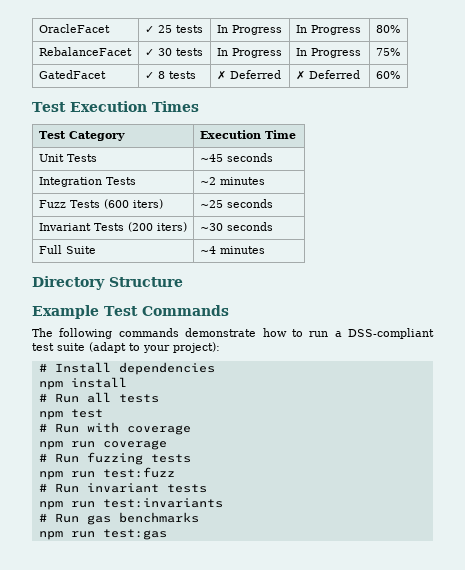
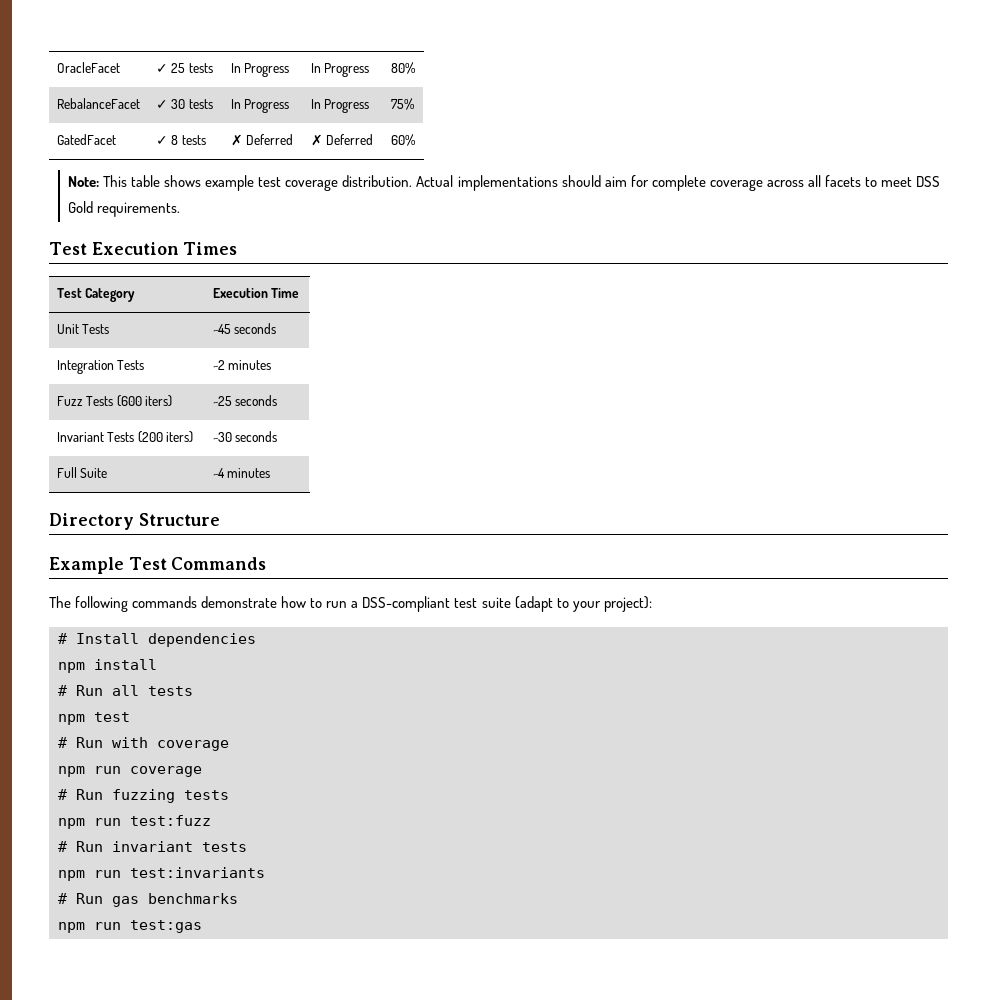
(400, 75) none -> [68,175,941,191] [68,201,181,217] // Note: This table shows example test coverage distribution. Actual implementations should aim for complete coverage across all facets to meet DSS Gold requirements.

